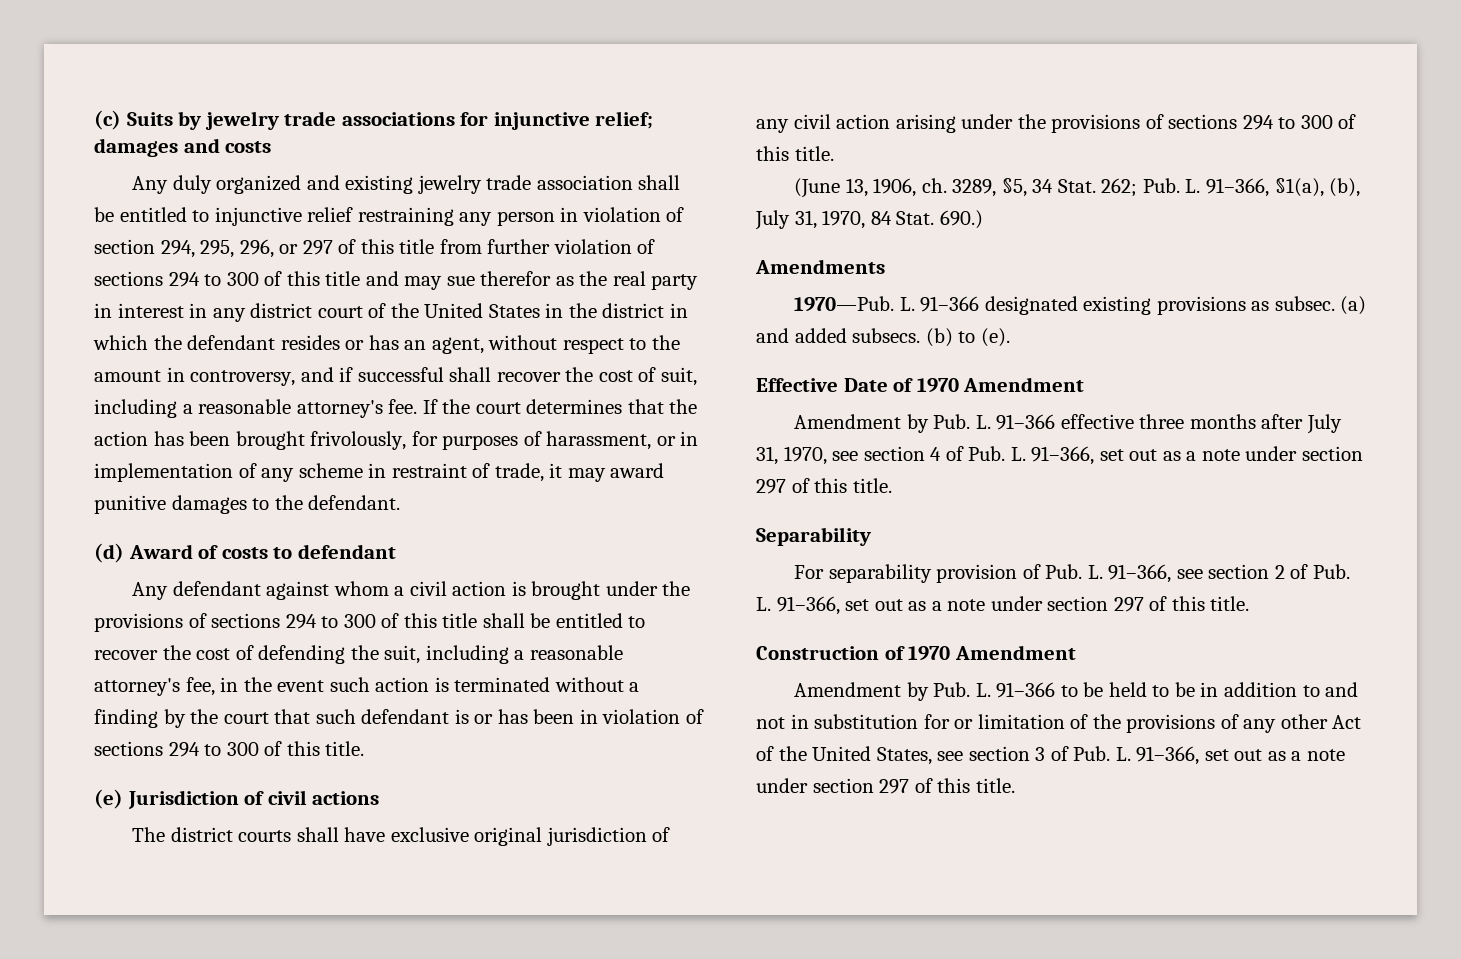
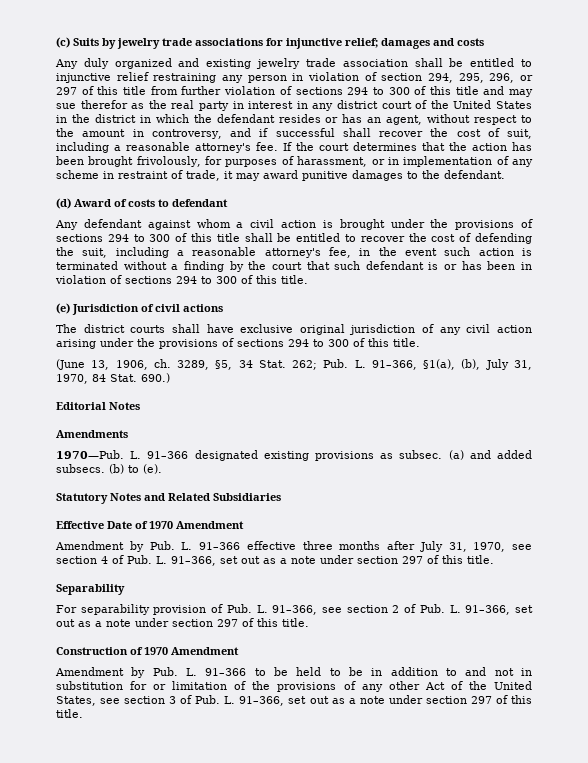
(983, 219) none -> [56,402,140,410] // Editorial Notes
(1010, 337) none -> [56,493,281,504] // Statutory Notes and Related Subsidiaries

